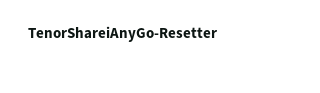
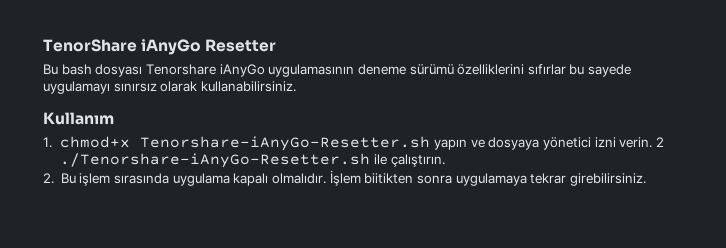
[28,26,217,42] TenorShareiAnyGo-Resetter -> [43,39,277,55] [43,64,632,77] [43,81,296,94] [43,112,114,125] [43,136,664,151] [60,153,445,168] [43,170,646,186] TenorShare iAnyGo Resetter // Bu bash dosyası Tenorshare iAnyGo uygulamasının deneme sürümü özelliklerini sıfırlar bu sayede uygulamayı sınırsız olarak kullanabilirsiniz. // Kullanım // 1. chmod+x Tenorshare-iAnyGo-Resetter.sh yapın ve dosyaya yönetici izni verin. 2 ./Tenorshare-iAnyGo-Resetter.sh ile çalıştırın. // 2. Bu işlem sırasında uygulama kapalı olmalıdır. İşlem biitikten sonra uygulamaya tekrar girebilirsiniz.

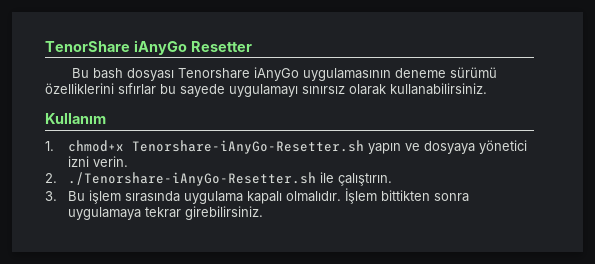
[655,137,664,147] 2 -> [45,173,57,183] // 2.
[43,173,54,184] 2. -> [45,191,57,201] 3.
[364,173,414,184] biitikten -> [380,190,430,201] bittikten

